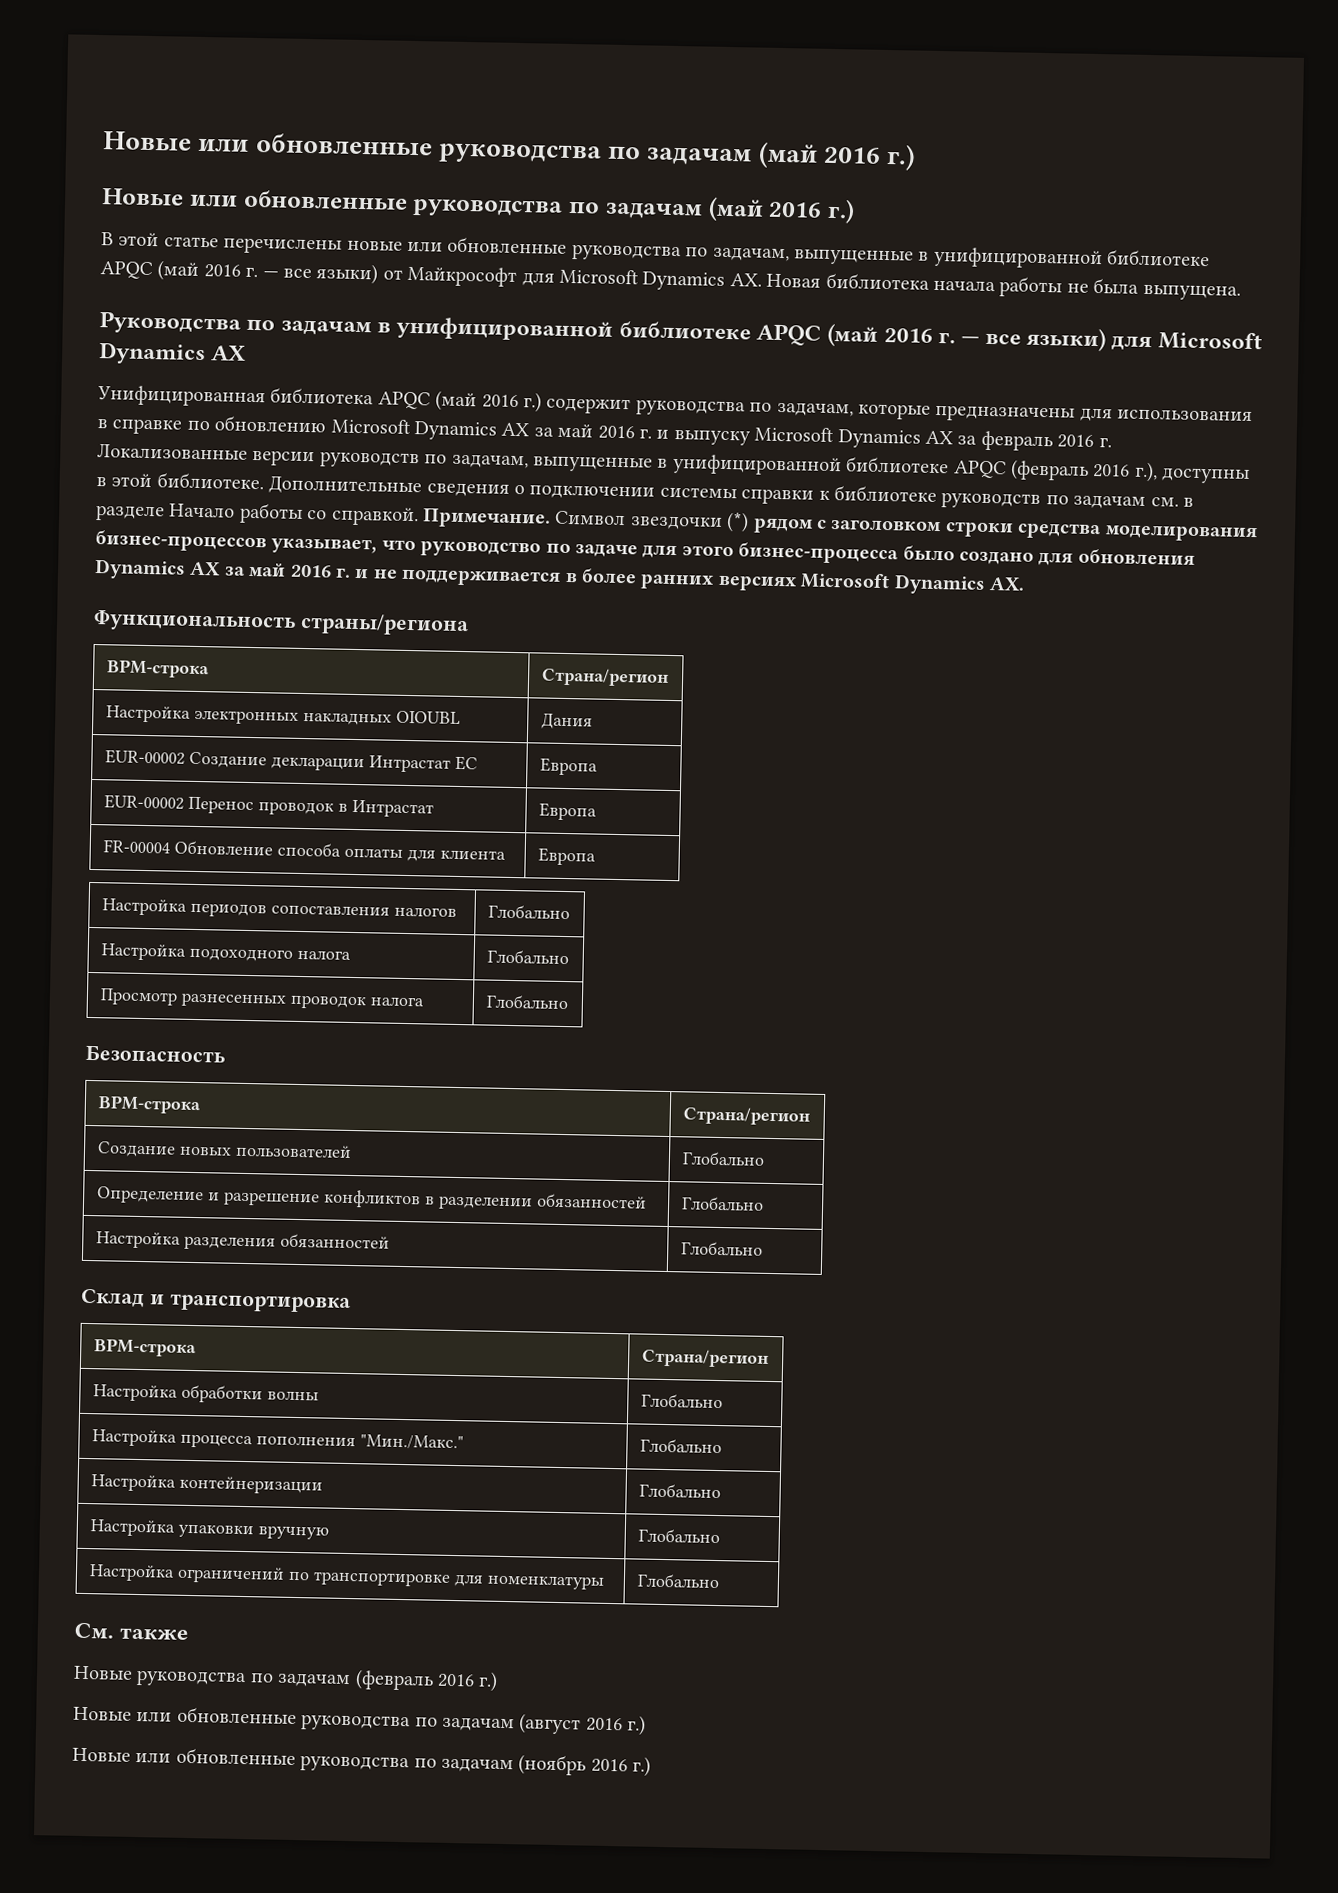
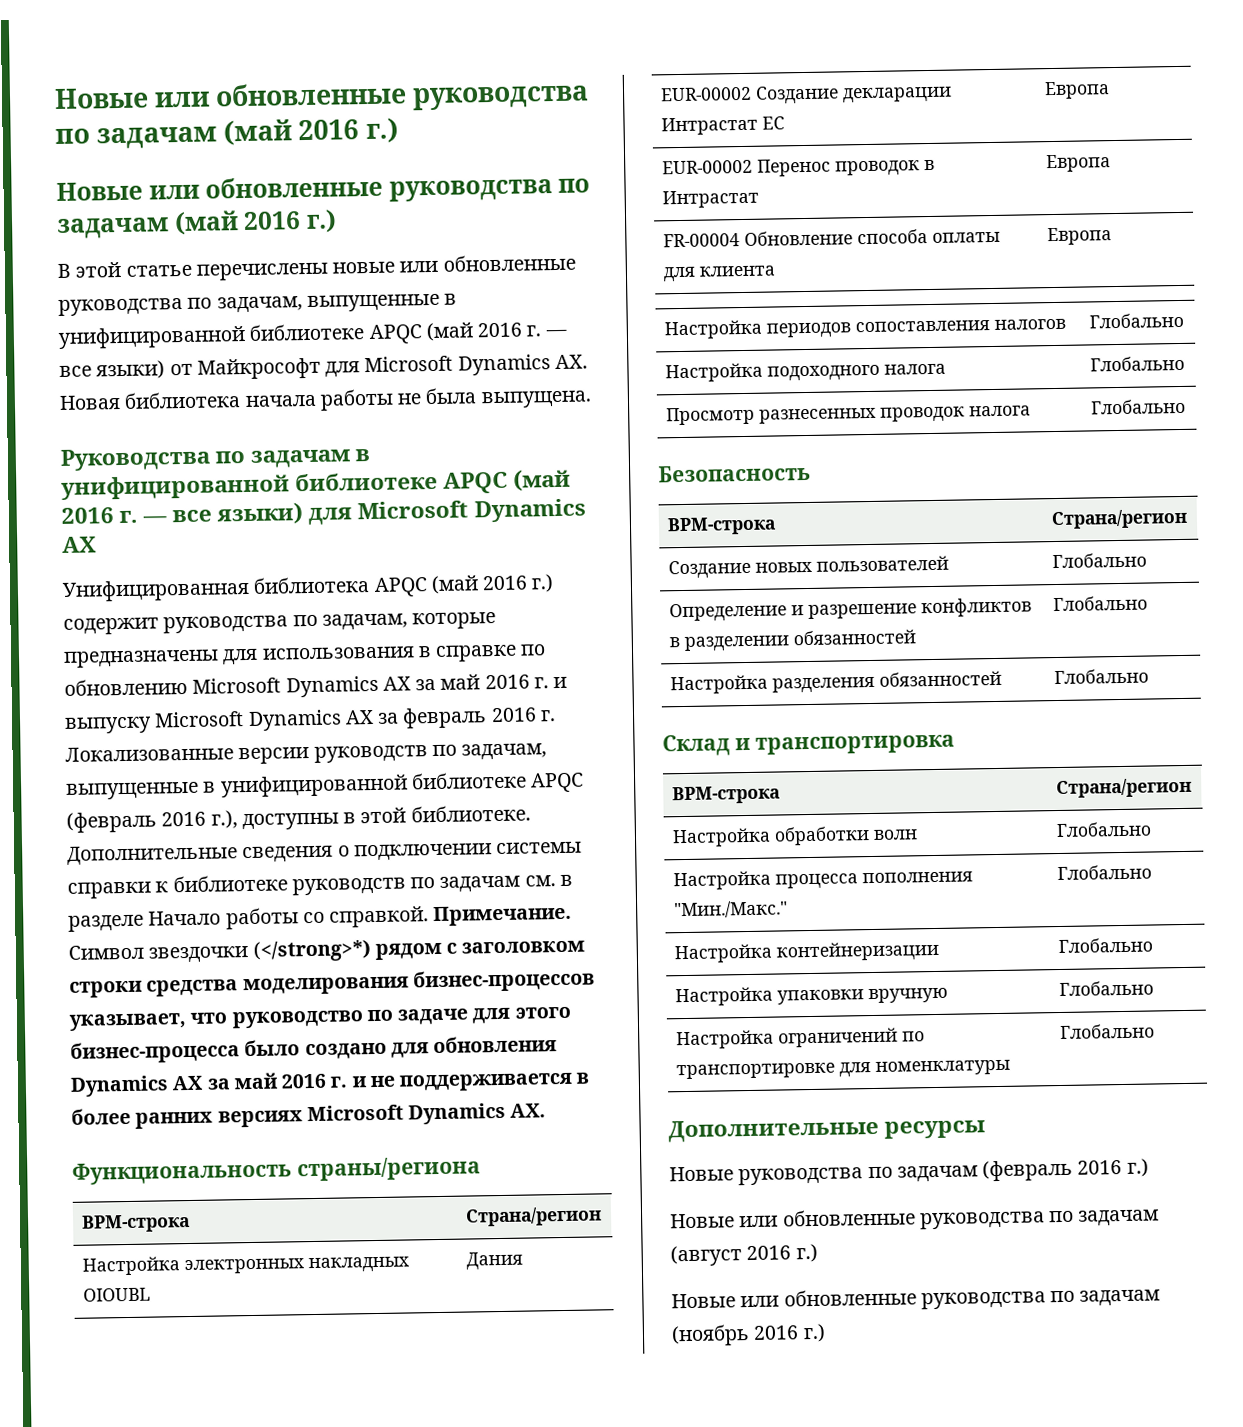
[726,512,750,533] (*) -> [252,939,371,962] (</strong>*)
[266,1390,319,1401] волны -> [872,829,918,840] волн
[74,1622,189,1640] См. также -> [668,1117,986,1143] Дополнительные ресурсы

